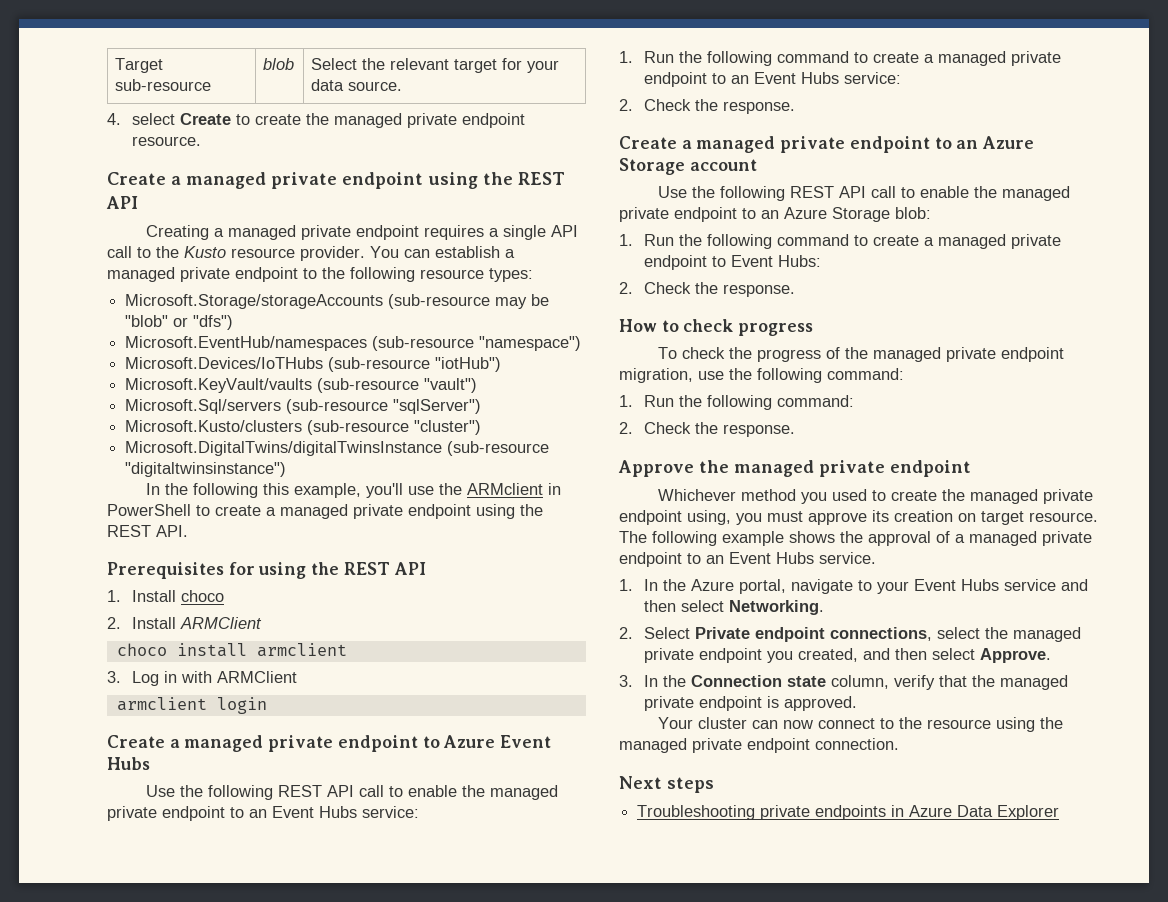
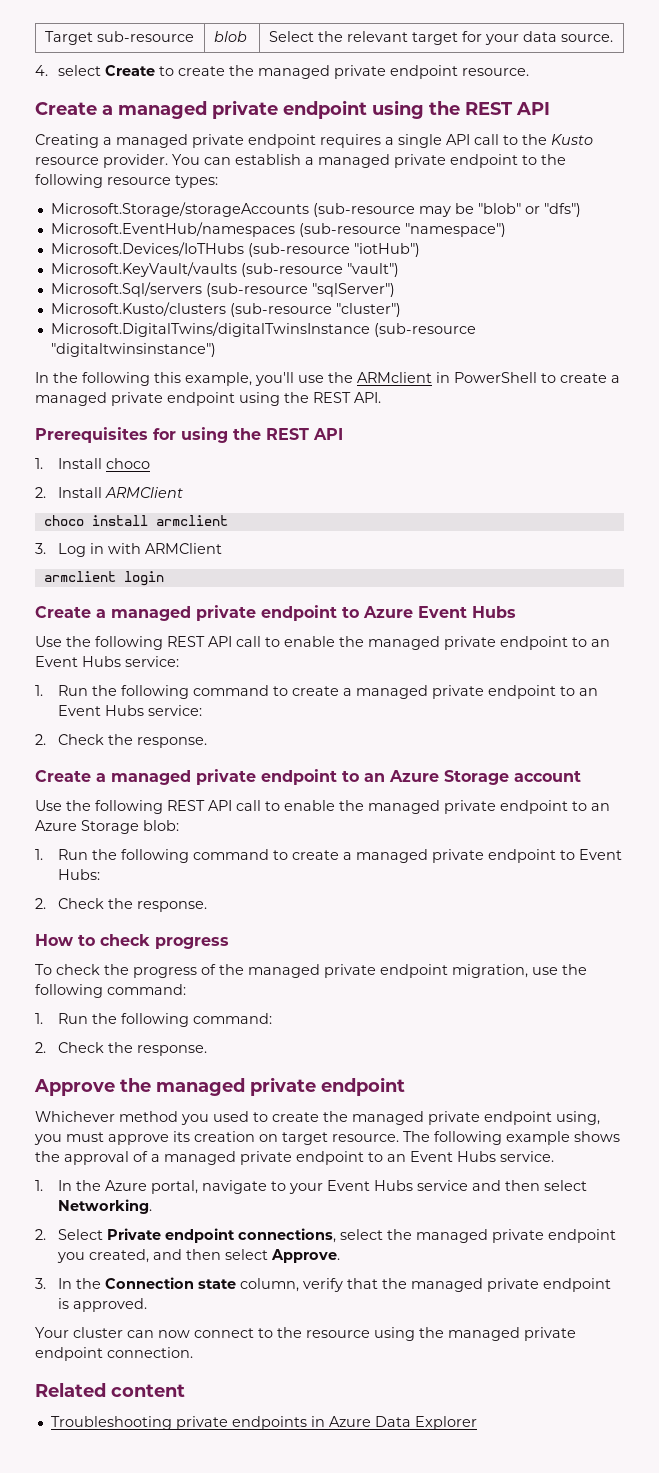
[619,776,714,793] Next steps -> [35,1383,185,1397] Related content

